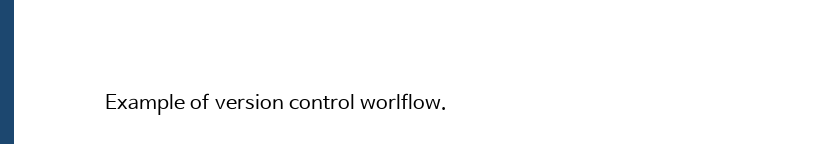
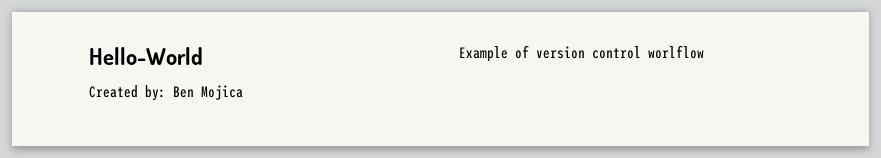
(105, 104) none -> [89,47,203,65] [89,85,243,101] Hello-World // Created by: Ben Mojica //
[360,93,448,110] worlflow. -> [648,45,704,59] worlflow

